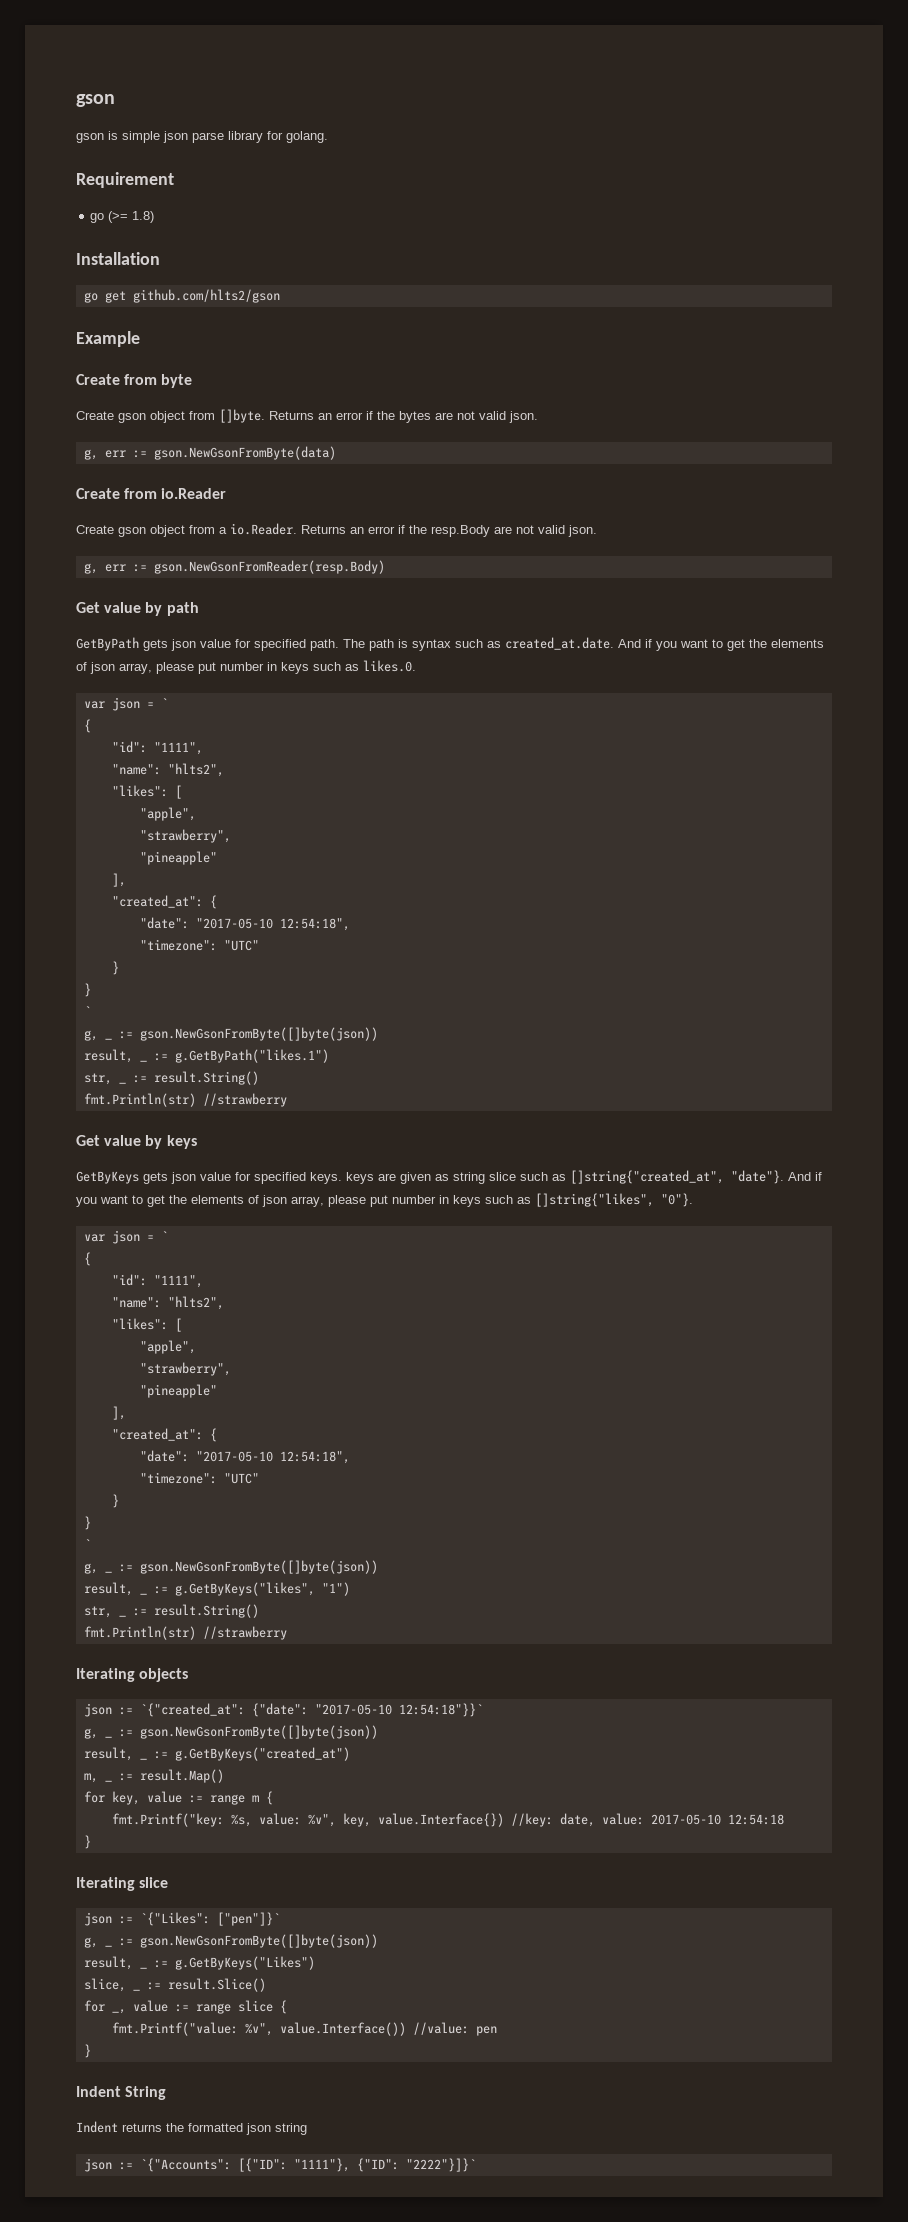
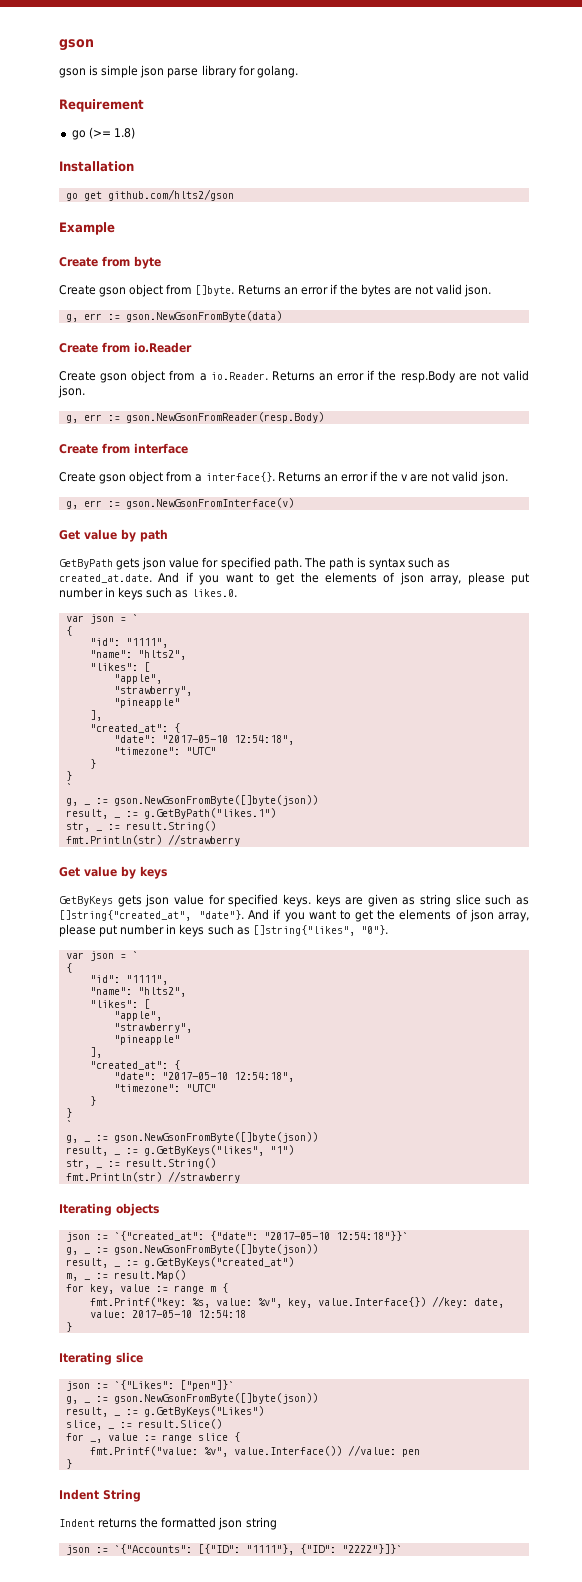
(385, 567) none -> [59,443,188,454] [59,471,508,484] [65,498,294,509] // Create from interface // Create gson object from a interface{}. Returns an error if the v are not valid json. // g, err := gson.NewGsonFromInterface(v)

